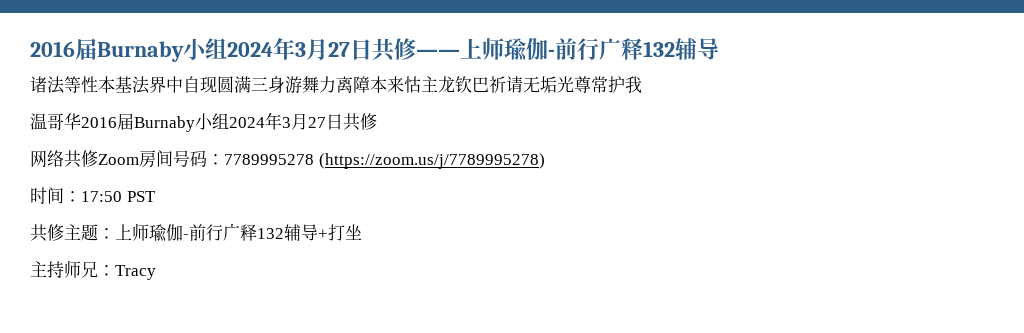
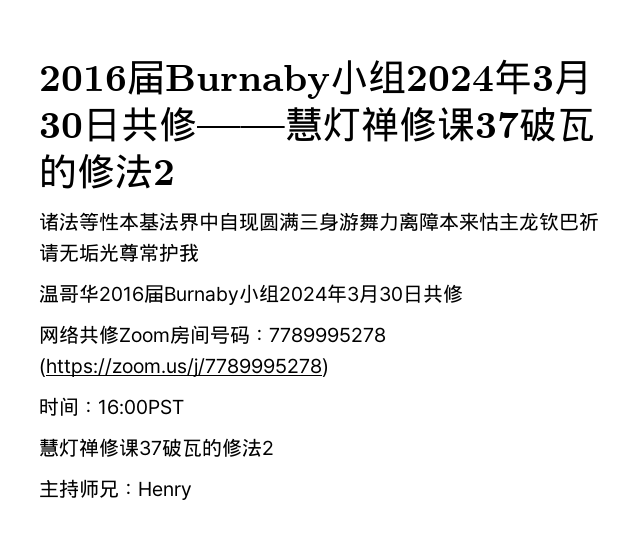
[30,37,350,62] 2016届Burnaby小组2024年3月27 -> [39,59,592,99] [39,113,83,138] 2016届Burnaby小组2024年3月30
[460,38,719,61] 上师瑜伽-前行广释132辅导 -> [285,106,595,142] [39,153,175,189] 慧灯禅修课37破瓦的修法2
[308,117,326,128] 27 -> [379,286,403,302] 30
[81,191,156,202] [30,223,362,242] 17:50 PST // 共修主题：上师瑜伽-前行广释132辅导+打坐 -> [98,399,184,415] [39,438,274,457] 16:00PST // 慧灯禅修课37破瓦的修法2
[115,265,156,280] Tracy -> [138,481,192,500] Henry

